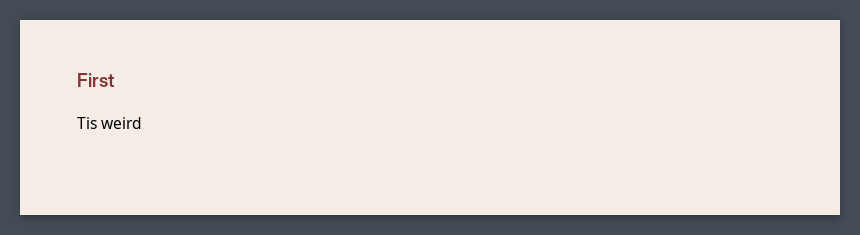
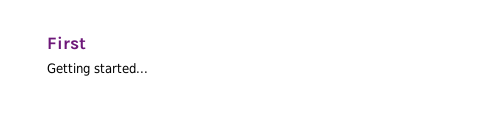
[77,117,143,129] Tis weird -> [47,63,148,76] Getting started...

